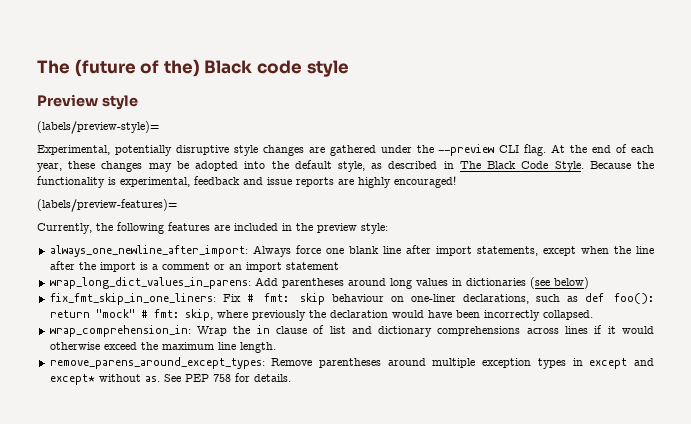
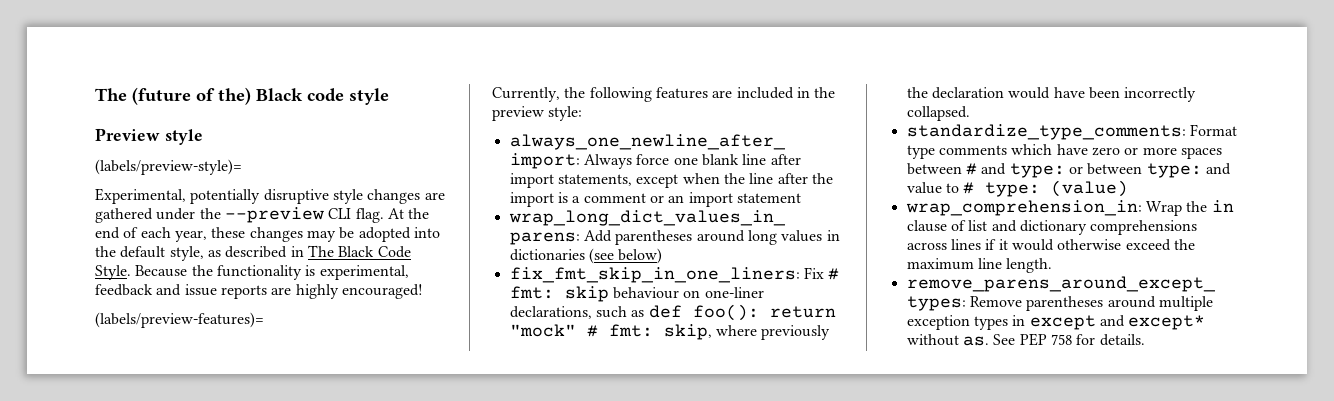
(593, 315) none -> [906,124,1237,140] [906,144,1222,159] [906,163,1231,178] [906,180,1129,197] // standardize_type_comments: Format type comments which have zero or more spaces between # and type: or between type: and value to # type: (value)

